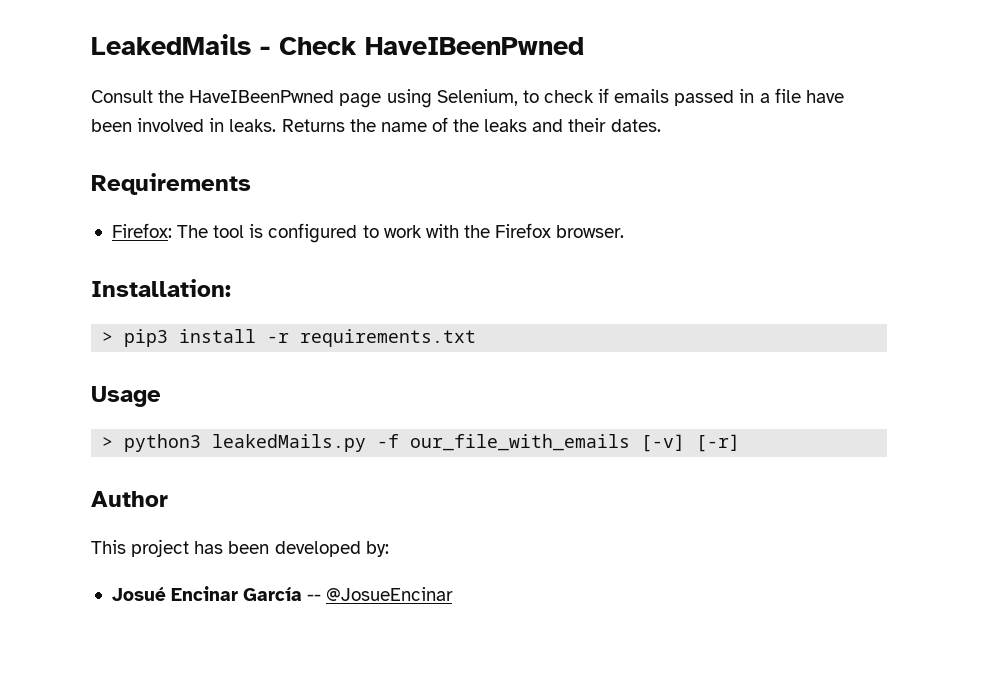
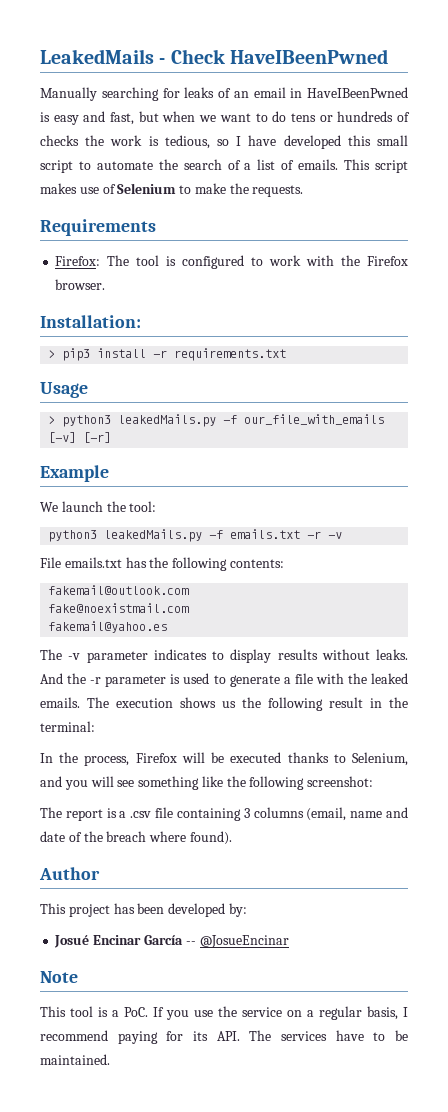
[91,88,844,108] [91,117,661,132] Consult the HaveIBeenPwned page using Selenium, to check if emails passed in a file have been involved in leaks. Returns the name of the leaks and their dates. -> [40,87,408,101] [40,111,410,125] [40,135,408,149] [40,159,408,173] [40,183,304,197] Manually searching for leaks of an email in HaveIBeenPwned is easy and fast, but when we want to do tens or hundreds of checks the work is tedious, so I have developed this small script to automate the search of a list of emails. This script makes use of Selenium to make the requests.
(741, 443) none -> [40,465,109,482] [40,501,157,512] [48,529,343,542] [40,557,284,571] [48,585,190,595] [48,603,190,613] [48,621,168,633] [40,649,408,663] [40,673,408,687] [40,697,408,711] [40,721,95,732] [40,752,409,766] [40,776,374,790] [40,807,408,821] [40,831,232,845] // Example // We launch the tool: // python3 leakedMails.py -f emails.txt -r -v // File emails.txt has the following contents: // fakemail@outlook.com // fake@noexistmail.com // fakemail@yahoo.es // The -v parameter indicates to display results without leaks. And the -r parameter is used to generate a file with the leaked emails. The execution shows us the following result in the terminal: // In the process, Firefox will be executed thanks to Selenium, and you will see something like the following screenshot: // The report is a .csv file containing 3 columns (email, name and date of the breach where found).
(454, 594) none -> [40,971,78,983] [40,1006,408,1020] [40,1030,409,1044] [40,1054,110,1065] // Note // This tool is a PoC. If you use the service on a regular basis, I recommend paying for its API. The services have to be maintained.

